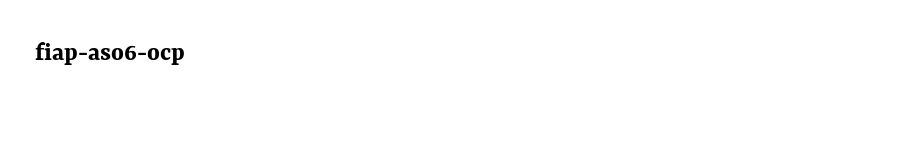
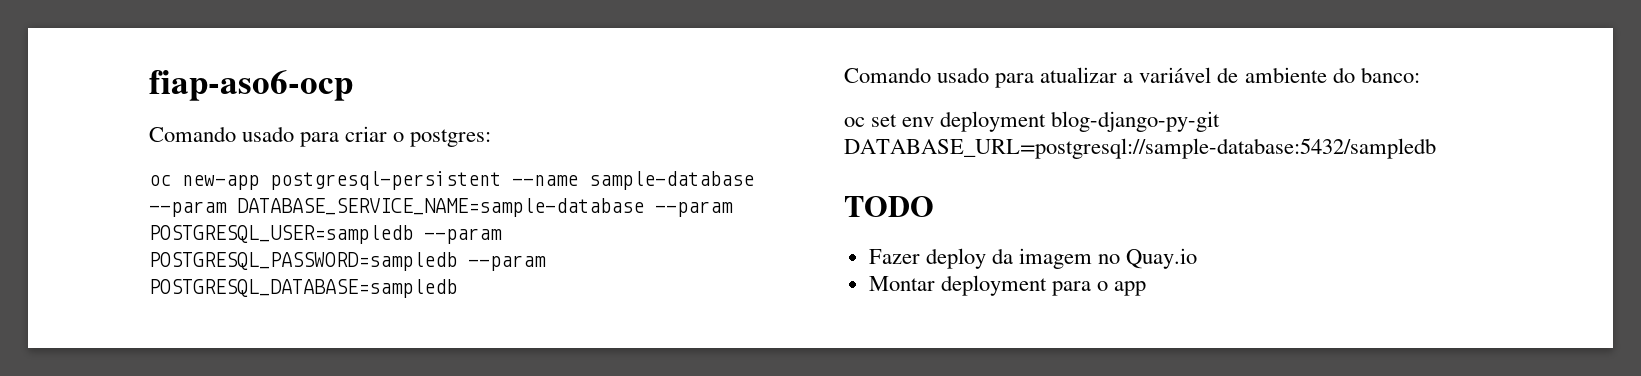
(185, 53) none -> [149,126,492,147] [149,171,754,190] [149,198,733,217] [149,225,502,244] [149,252,546,271] [149,279,457,298] [844,67,1420,88] [844,111,1221,132] [844,138,1436,159] [844,196,934,217] [868,248,1198,269] [868,275,1147,296] // Comando usado para criar o postgres: // oc new-app postgresql-persistent --name sample-database --param DATABASE_SERVICE_NAME=sample-database --param POSTGRESQL_USER=sampledb --param POSTGRESQL_PASSWORD=sampledb --param POSTGRESQL_DATABASE=sampledb // Comando usado para atualizar a variável de ambiente do banco: // oc set env deployment blog-django-py-git DATABASE_URL=postgresql://sample-database:5432/sampledb // TODO // Fazer deploy da imagem no Quay.io // Montar deployment para o app

